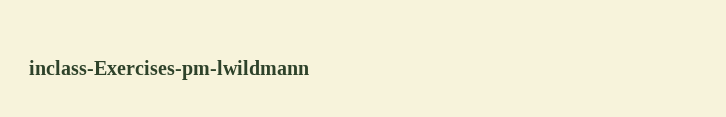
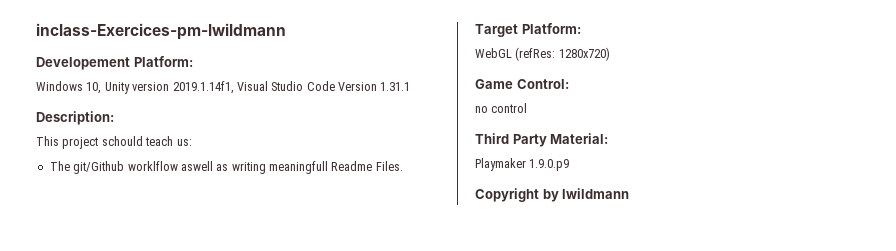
[29,60,309,80] inclass-Exercises-pm-lwildmann -> [36,23,286,40] [36,56,193,70] [36,81,411,94] [36,111,114,125] [36,136,192,149] [49,161,403,174] [475,23,581,37] [475,47,610,61] [475,79,569,89] [475,103,528,113] [475,133,609,147] [475,158,570,171] [475,188,630,202] inclass-Exercices-pm-lwildmann // Developement Platform: // Windows 10, Unity version 2019.1.14f1, Visual Studio Code Version 1.31.1 // Description: // This project schould teach us: // The git/Github worklflow aswell as writing meaningfull Readme Files. // Target Platform: // WebGL (refRes: 1280x720) // Game Control: // no control // Third Party Material: // Playmaker 1.9.0.p9 // Copyright by lwildmann

